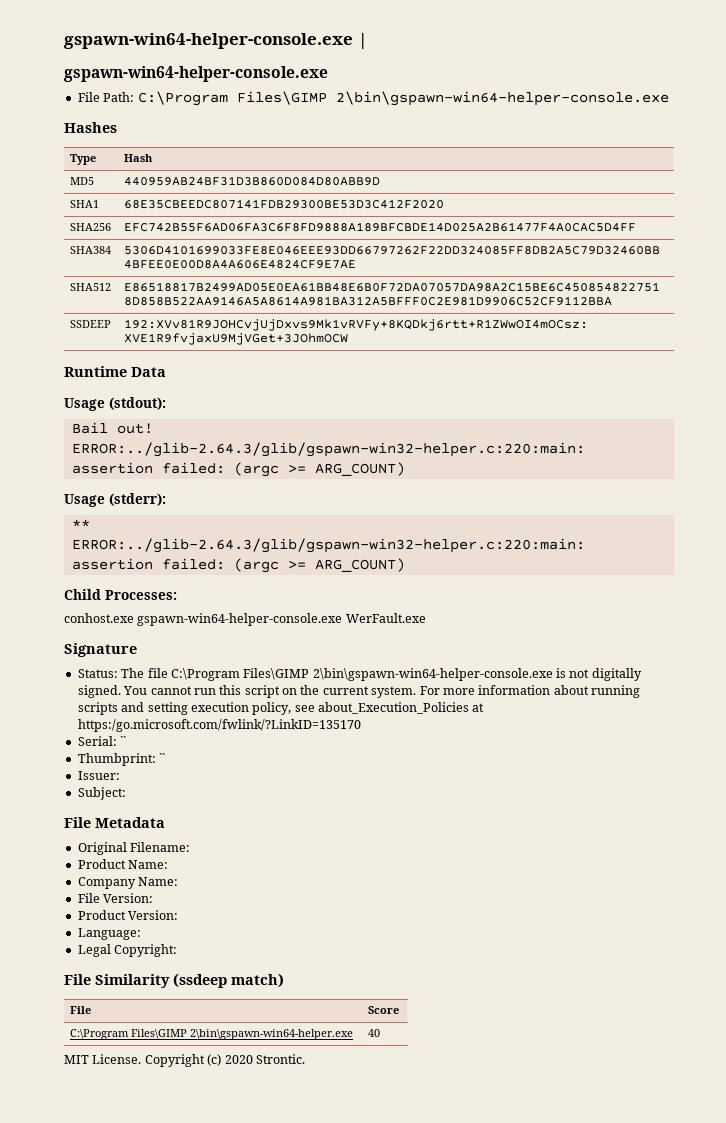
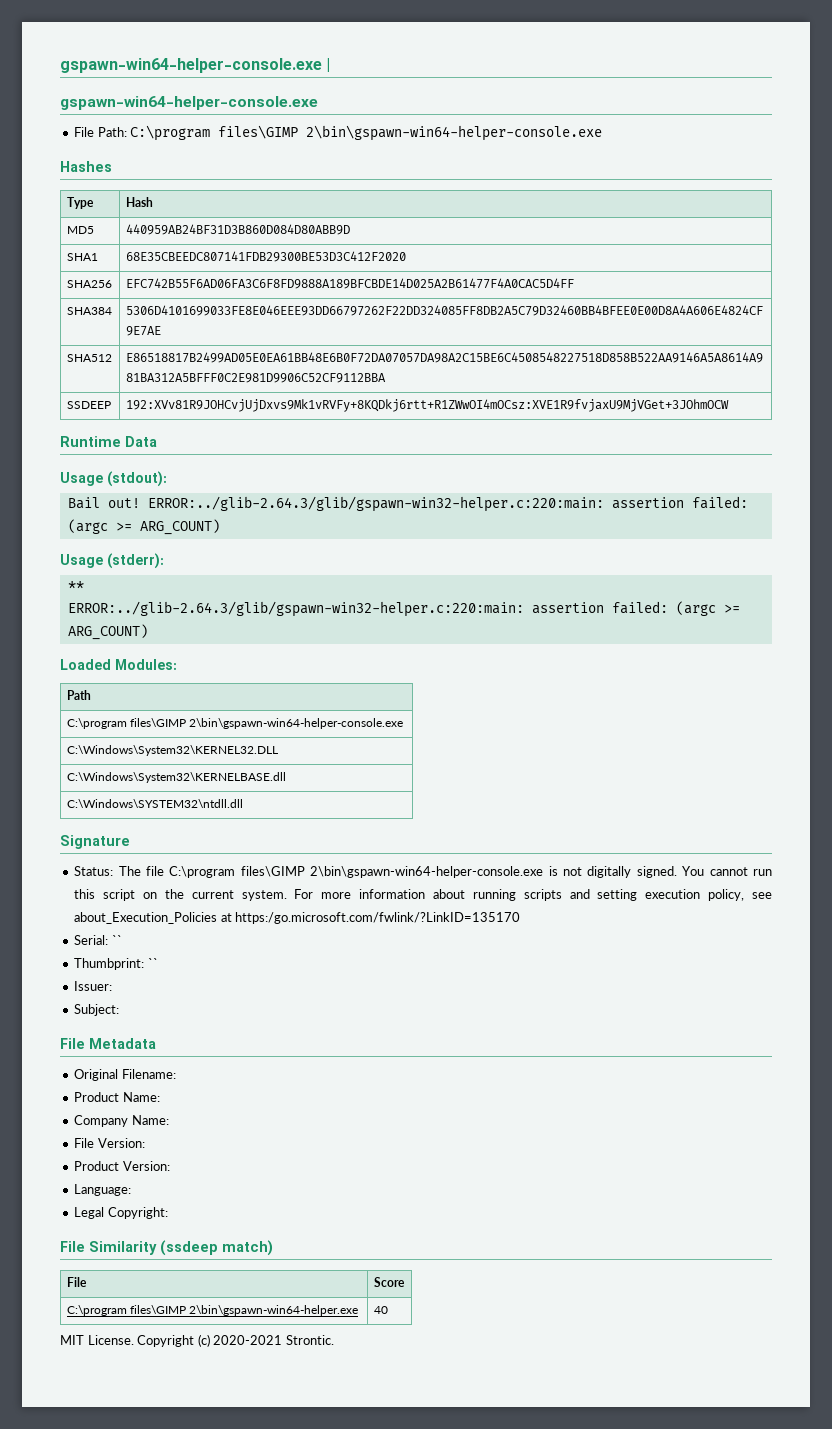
[137,91,327,106] C:\Program Files\GIMP -> [130,125,299,141] C:\program files\GIMP
[64,589,177,600] [64,613,426,626] Child Processes: // conhost.exe gspawn-win64-helper-console.exe WerFault.exe -> [60,659,177,670] [66,690,91,700] [66,718,403,729] [66,745,278,756] [66,772,286,783] [66,799,243,808] Loaded Modules: // Path // C:\program files\GIMP 2\bin\gspawn-win64-helper-console.exe // C:\Windows\System32\KERNEL32.DLL // C:\Windows\System32\KERNELBASE.dll // C:\Windows\SYSTEM32\ntdll.dll
[170,668,310,681] C:\Program Files\GIMP -> [169,866,305,878] C:\program files\GIMP
[70,1029,188,1040] C:\Program Files\GIMP -> [66,1305,186,1316] C:\program files\GIMP
[224,1055,253,1064] 2020 -> [213,1335,283,1345] 2020-2021

